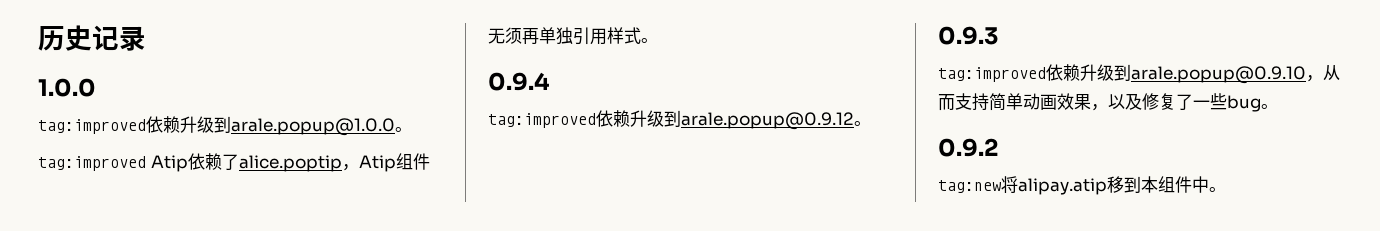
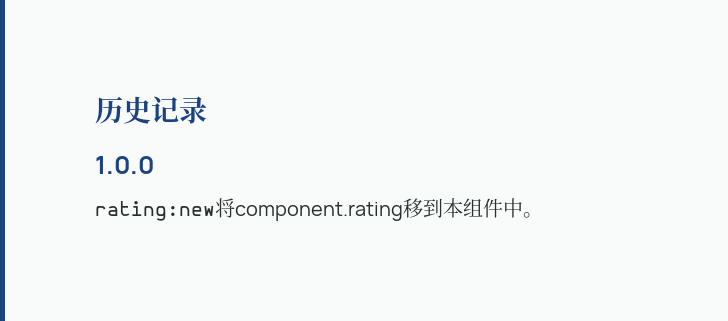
[38,116,412,136] [38,153,430,172] [488,27,658,45] [488,72,549,91] [488,110,871,130] [938,26,999,45] [938,64,1340,84] [938,93,1278,112] [938,138,999,157] [938,176,1107,195] tag:improved依赖升级到arale.popup@1.0.0。 // tag:improved Atip依赖了alice.poptip，Atip组件无须再单独引用样式。 // 0.9.4 // tag:improved依赖升级到arale.popup@0.9.12。 // 0.9.3 // tag:improved依赖升级到arale.popup@0.9.10，从而支持简单动画效果，以及修复了一些bug。 // 0.9.2 // tag:new将alipay.atip -> [95,198,403,221] rating:new将component.rating

